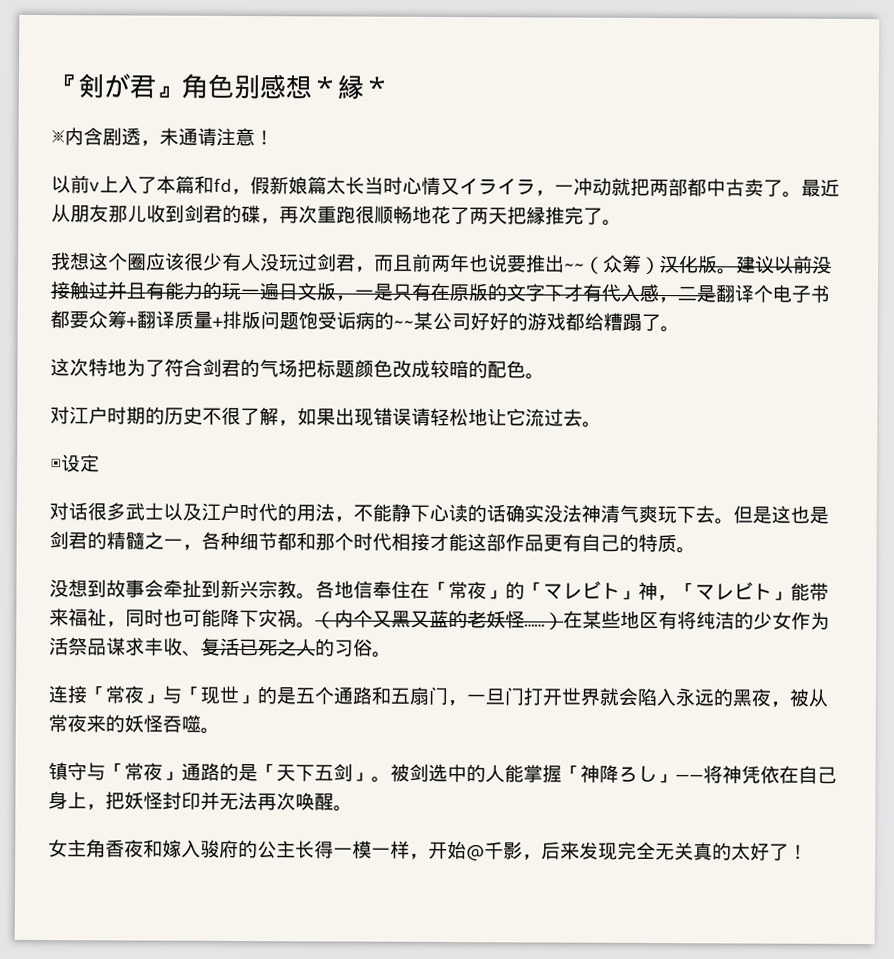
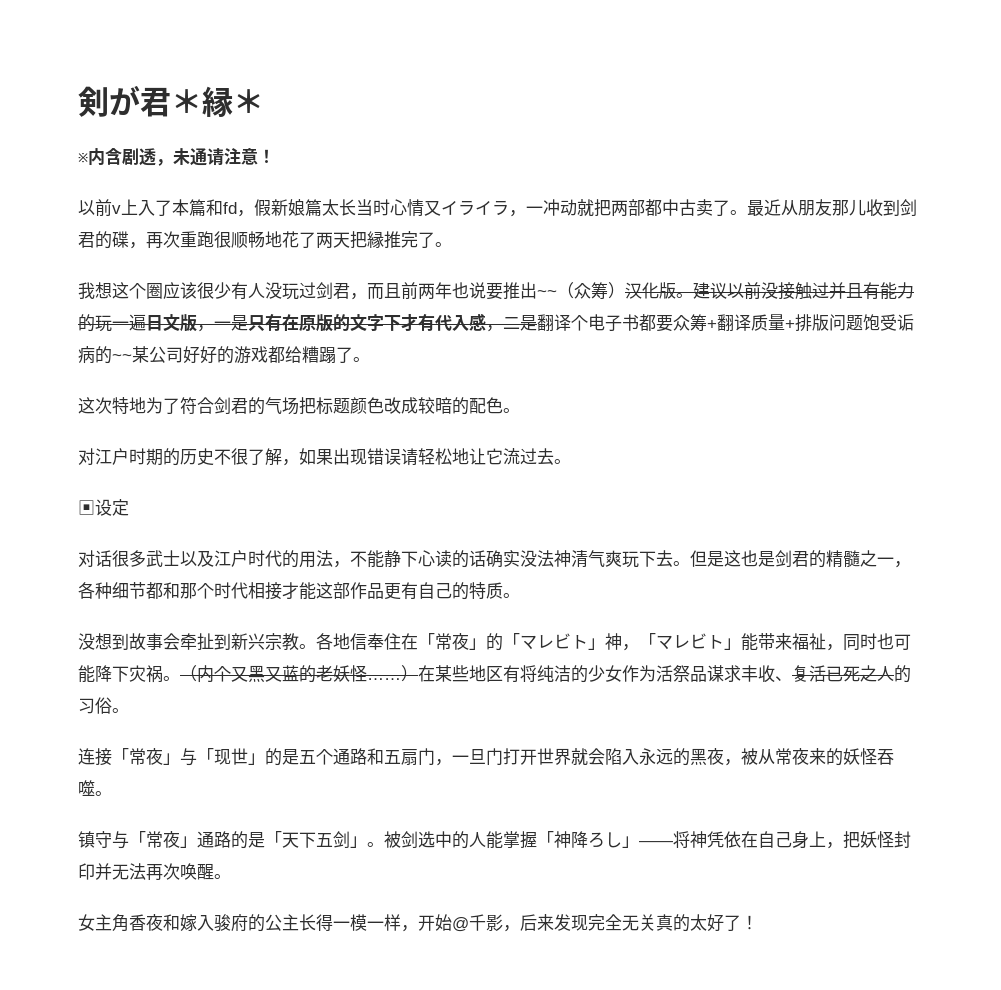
[51,73,312,100] 『剣が君』角色别感想 -> [78,85,171,117] 剣が君

